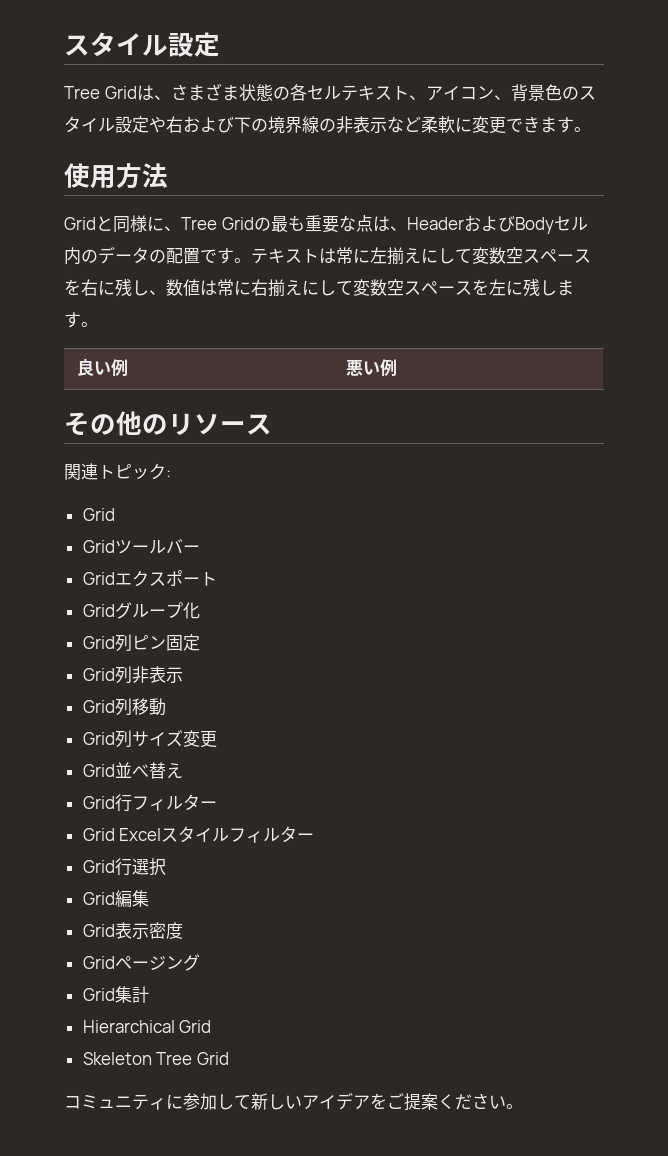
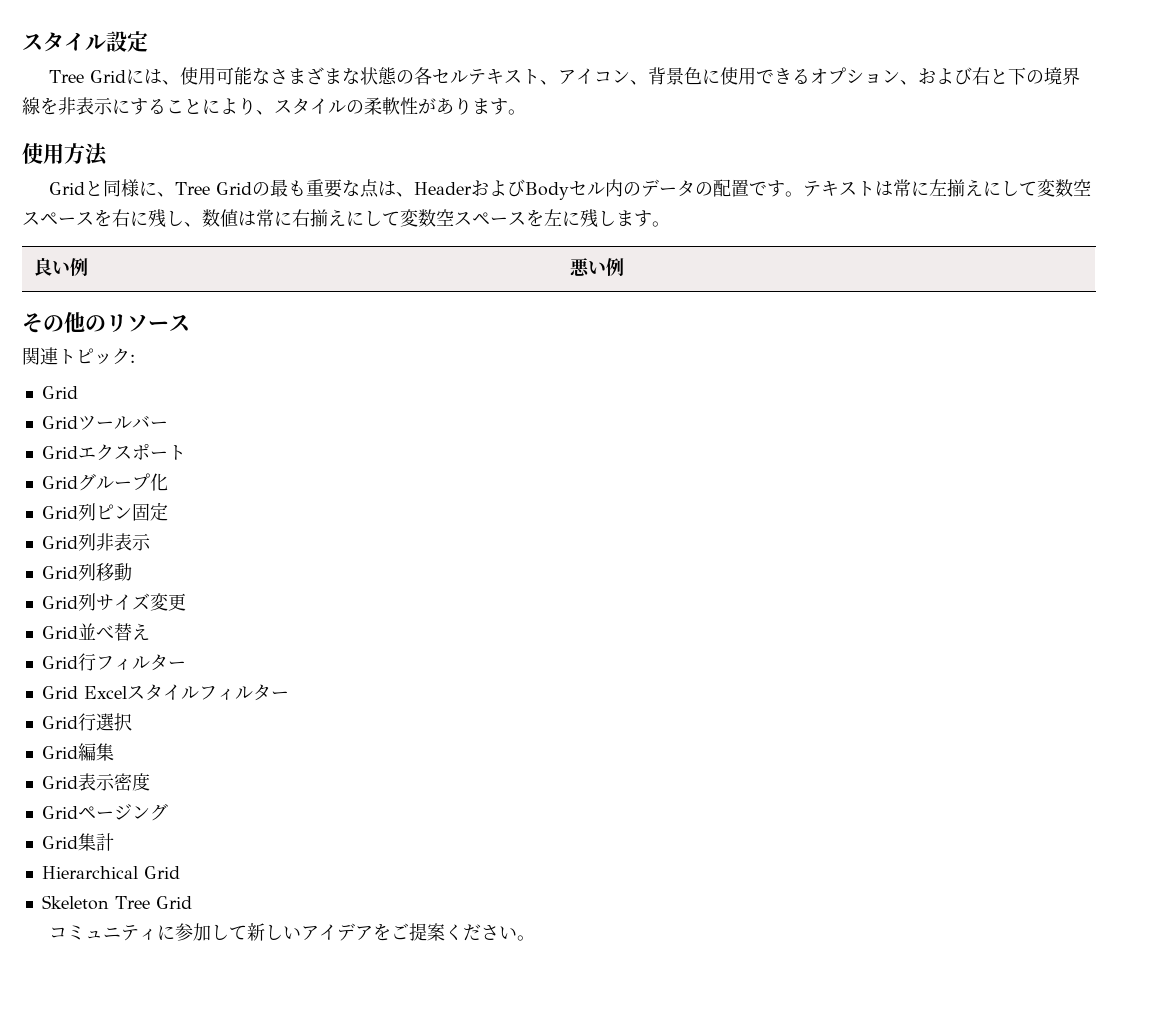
[136,85,171,101] は、 -> [125,67,270,85] には、使用可能な
(239, 93) none -> [341,68,360,85] な
[561,86,596,100] [64,116,540,134] のスタイル設定や右および下の境界線の非表示など柔軟に変更でき -> [701,67,1080,85] [22,97,472,115] に使用できるオプション、および右と下の境界線を非表示にすることにより、スタイルの柔軟性があり

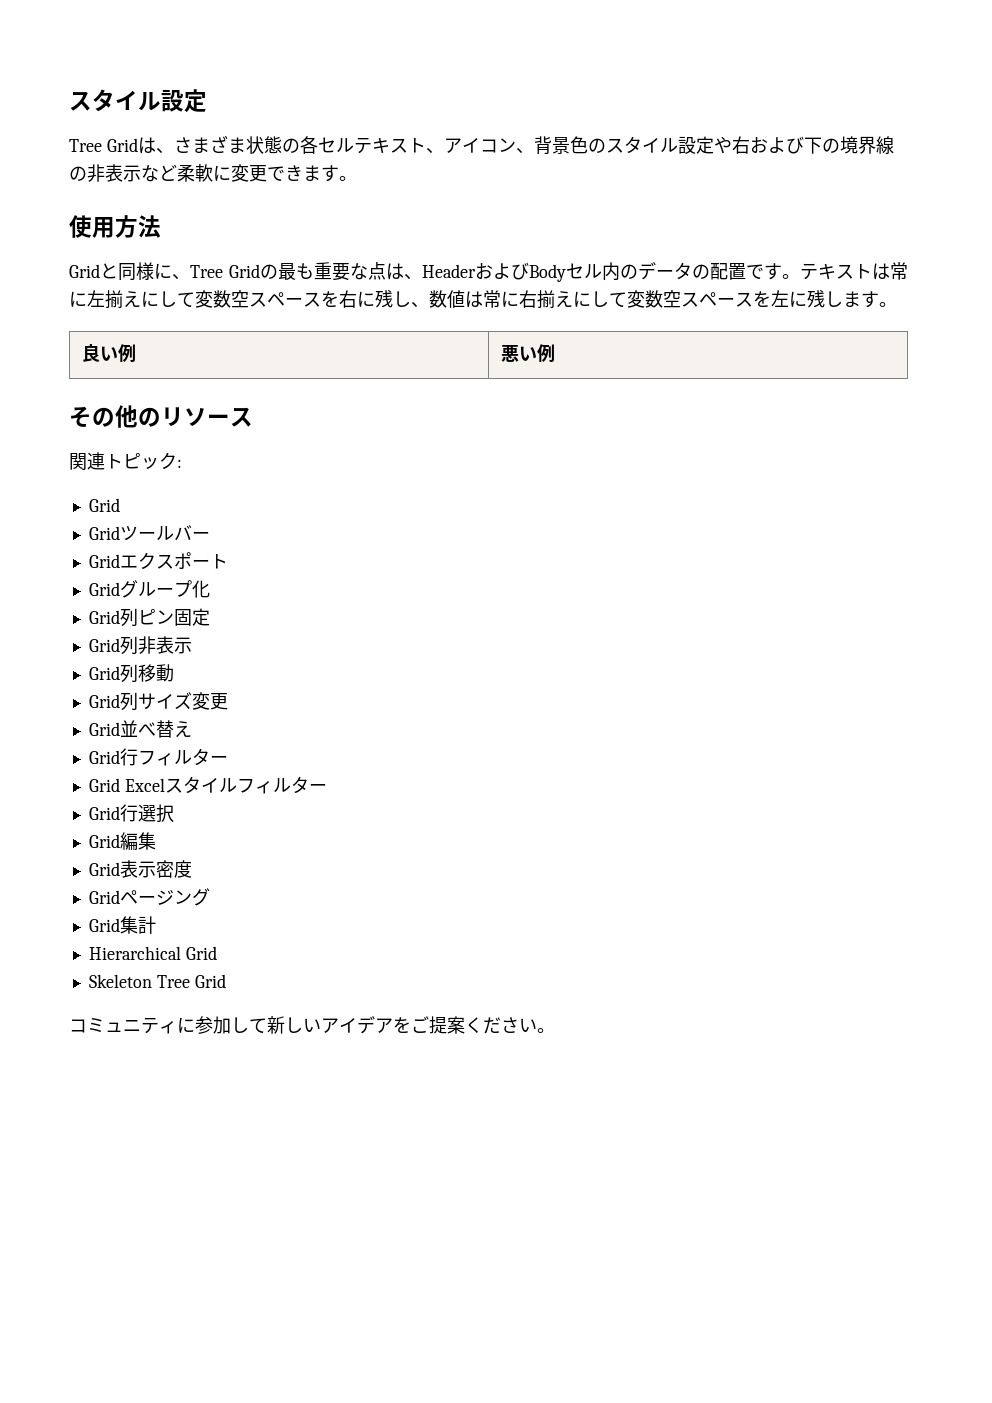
[125,67,270,85] には、使用可能な -> [137,137,174,154] は、
[341,68,360,85] な -> (246, 145) none
[701,67,1080,85] [22,97,472,115] に使用できるオプション、および右と下の境界線を非表示にすることにより、スタイルの柔軟性があり -> [587,136,894,154] [69,164,303,182] のスタイル設定や右および下の境界線の非表示など柔軟に変更でき

